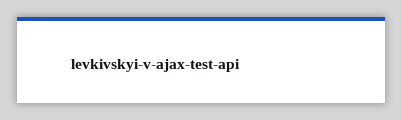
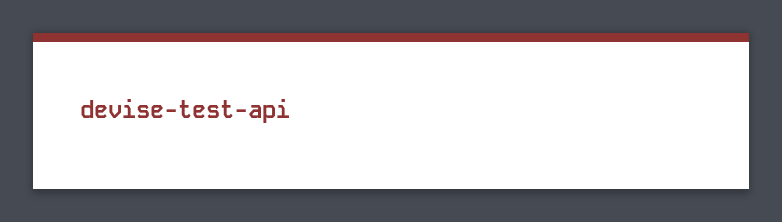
[71,59,240,72] levkivskyi-v-ajax-test-api -> [80,99,290,123] devise-test-api

